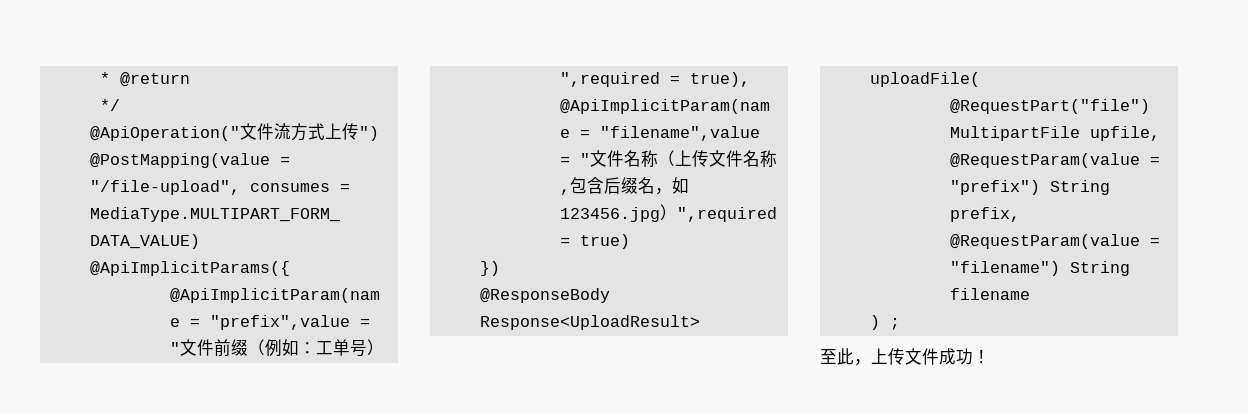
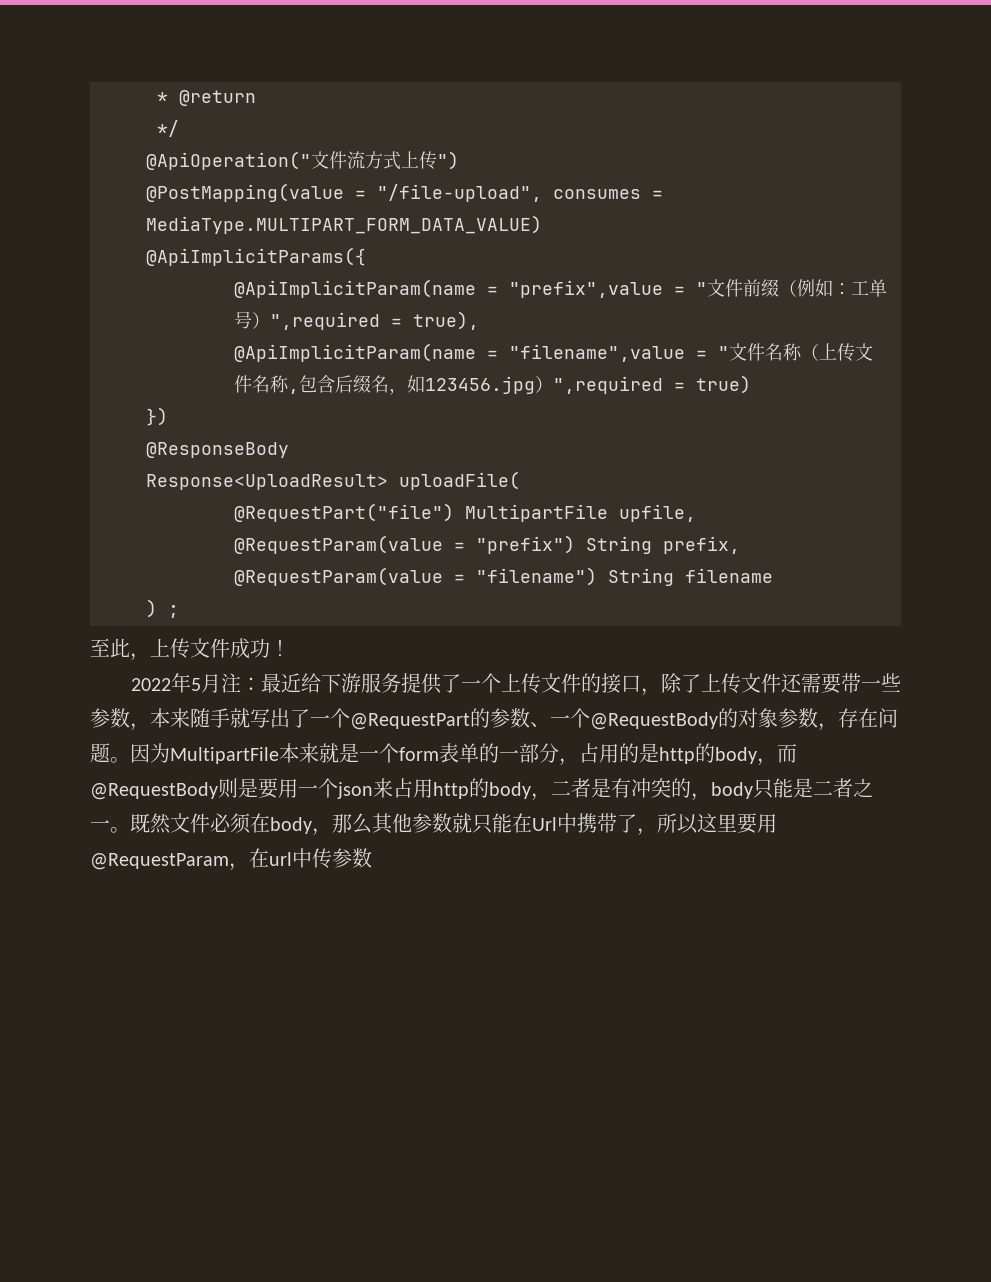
(990, 356) none -> [130,673,901,696] [90,708,898,731] [90,743,797,766] [90,778,873,801] [90,813,777,836] [90,848,372,871] // 2022年5月注：最近给下游服务提供了一个上传文件的接口，除了上传文件还需要带一些参数，本来随手就写出了一个@RequestPart的参数、一个@RequestBody的对象参数，存在问题。因为MultipartFile本来就是一个form表单的一部分，占用的是http的body，而@RequestBody则是要用一个json来占用http的body，二者是有冲突的，body只能是二者之一。既然文件必须在body，那么其他参数就只能在Url中携带了，所以这里要用@RequestParam，在url中传参数

